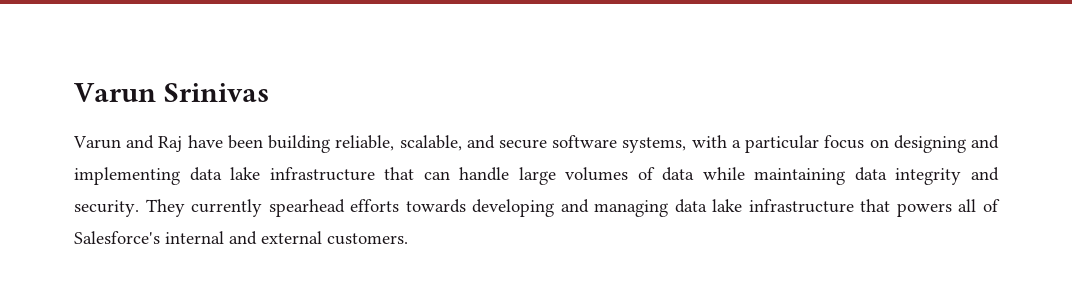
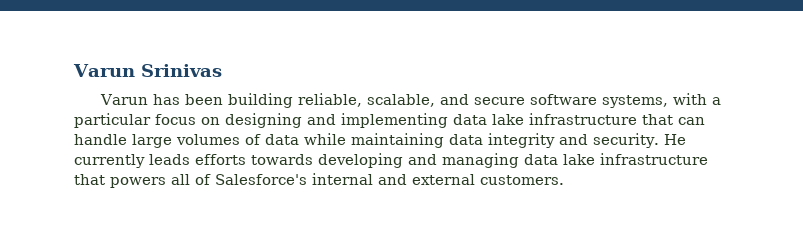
[126,135,223,152] and Raj have -> [152,94,180,105] has
[145,199,345,217] They currently spearhead -> [663,134,686,145] [74,154,190,168] He currently leads

